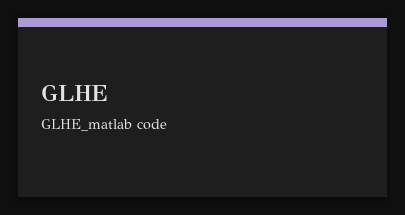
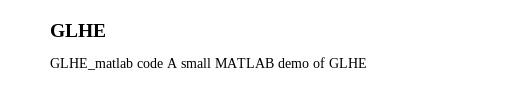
(167, 124) none -> [167,57,367,68] A small MATLAB demo of GLHE

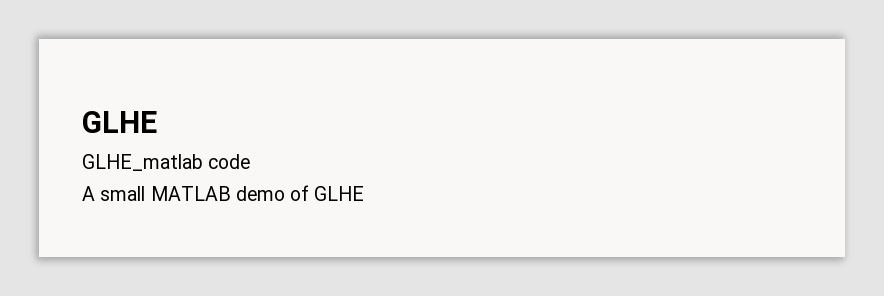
(163, 63) none -> (251, 161) //

